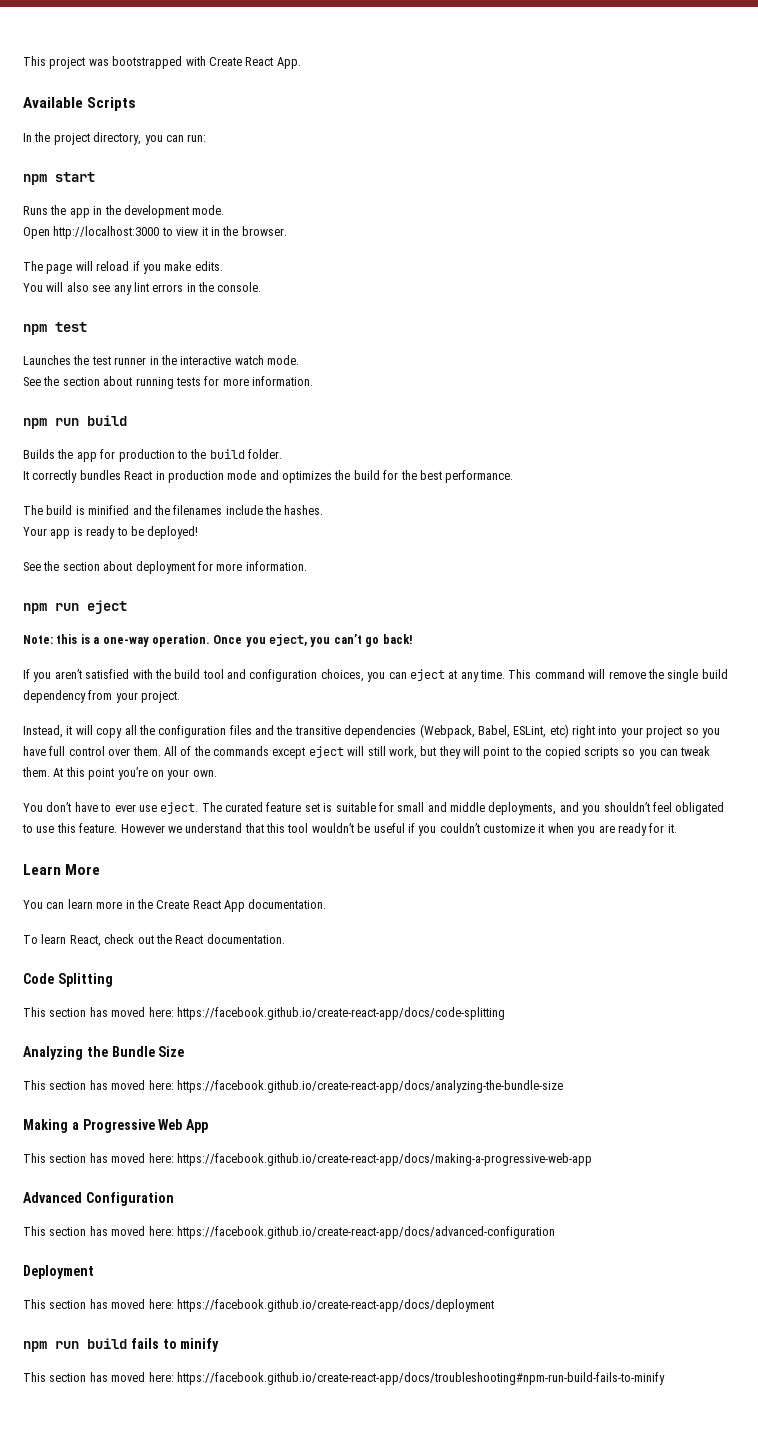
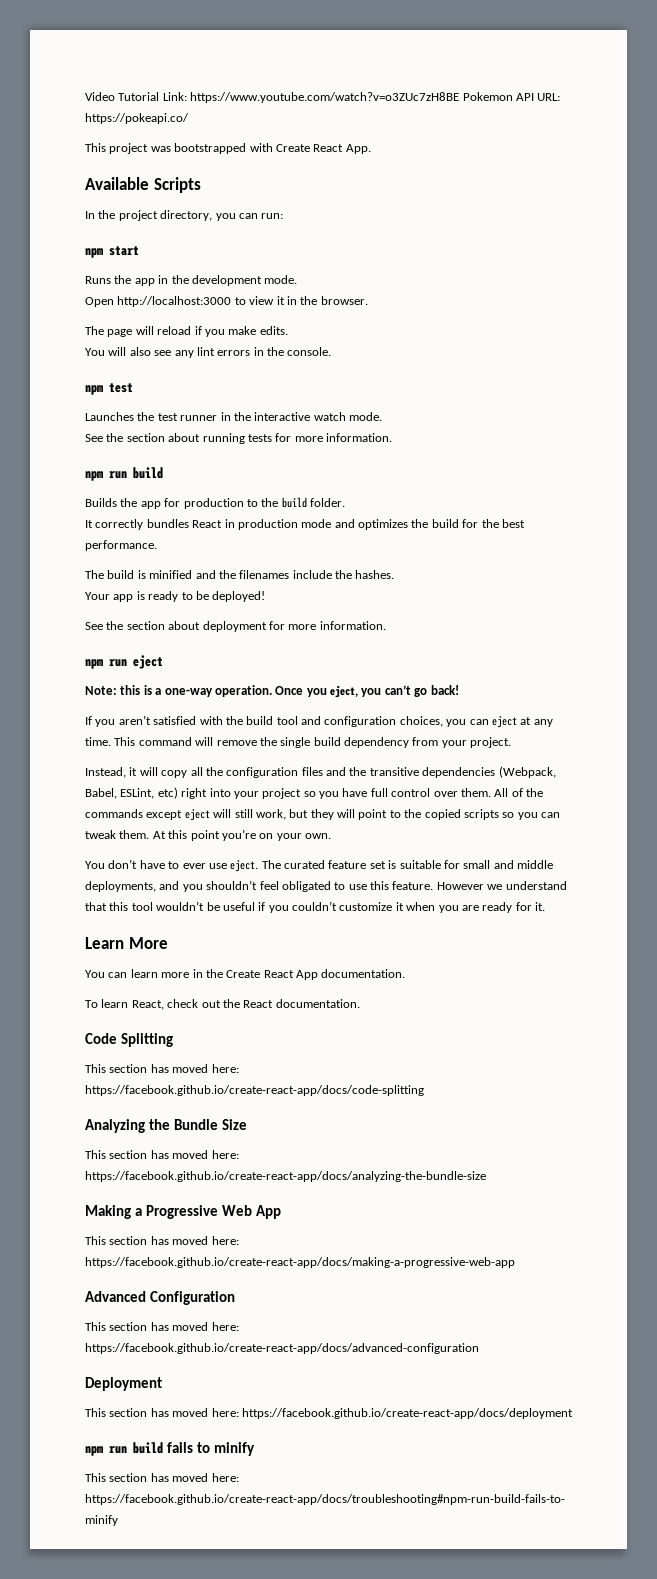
(23, 61) none -> [85,92,561,103] [85,113,189,124] Video Tutorial Link: https://www.youtube.com/watch?v=o3ZUc7zH8BE Pokemon API URL: https://pokeapi.co/ //

